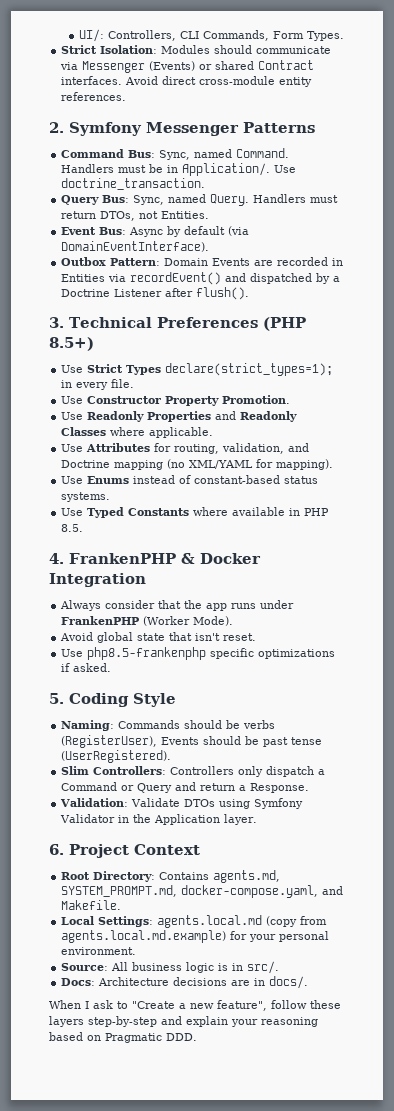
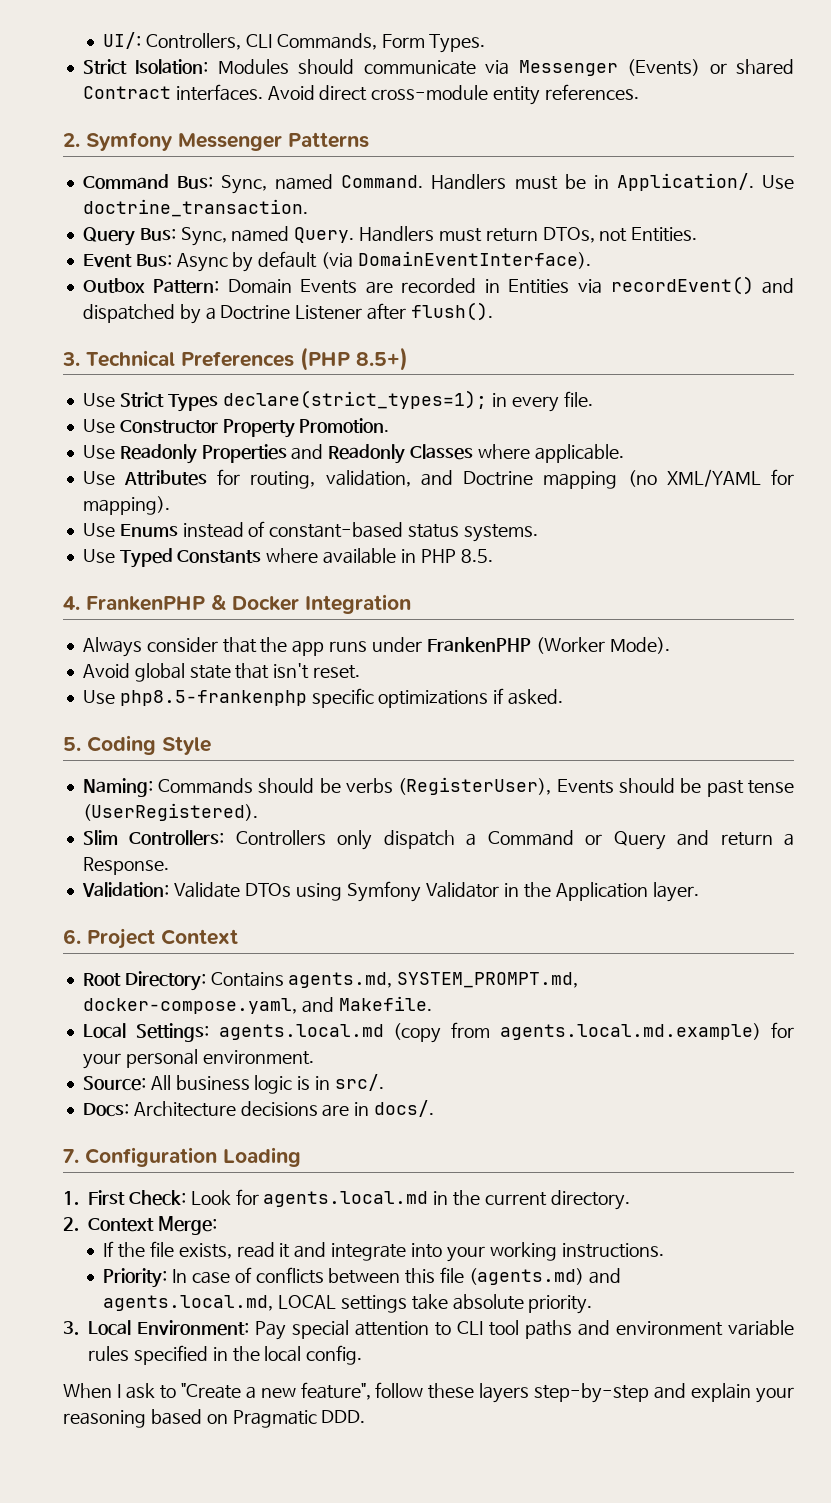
(309, 982) none -> [63,1147,301,1167] [63,1189,630,1210] [63,1216,217,1235] [103,1241,664,1262] [103,1267,621,1288] [103,1294,593,1314] [63,1320,794,1340] [88,1345,363,1365] // 7. Configuration Loading // 1. First Check: Look for agents.local.md in the current directory. // 2. Context Merge: // If the file exists, read it and integrate into your working instructions. // Priority: In case of conflicts between this file (agents.md) and agents.local.md, LOCAL settings take absolute priority. // 3. Local Environment: Pay special attention to CLI tool paths and environment variable rules specified in the local config.

